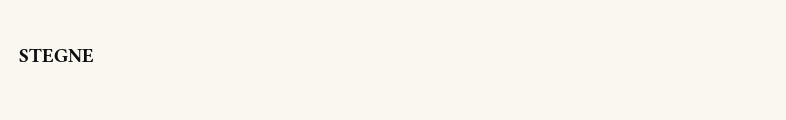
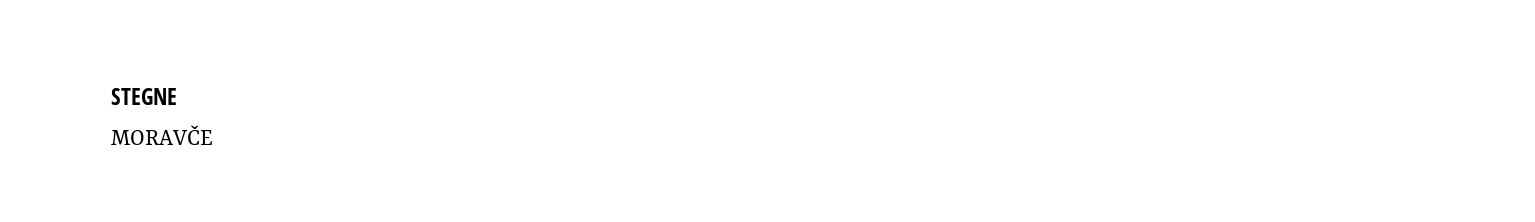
(94, 55) none -> [111,125,213,145] // MORAVČE

